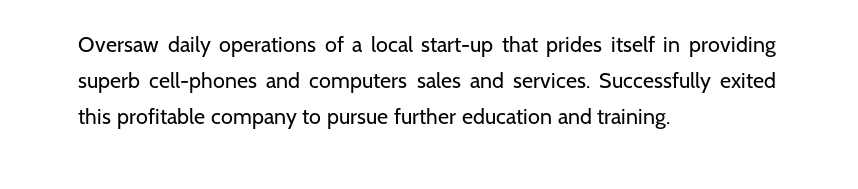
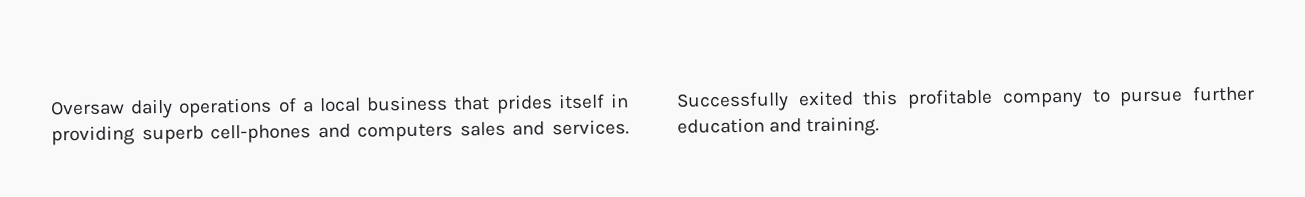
[421,38,494,57] start-up -> [366,95,449,112] business

